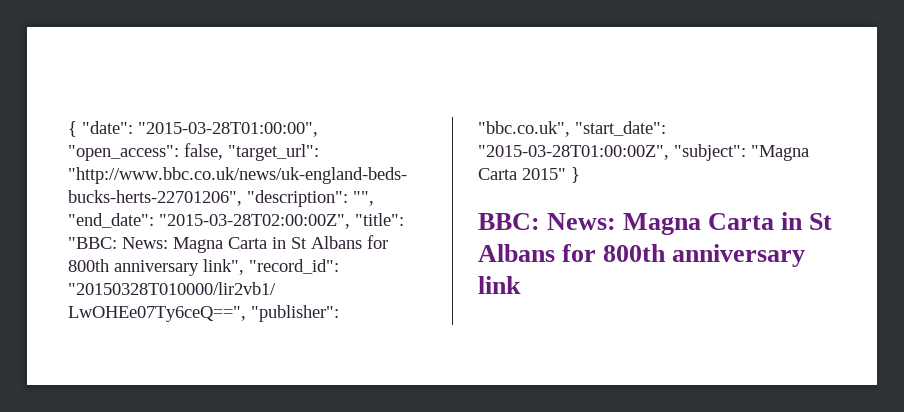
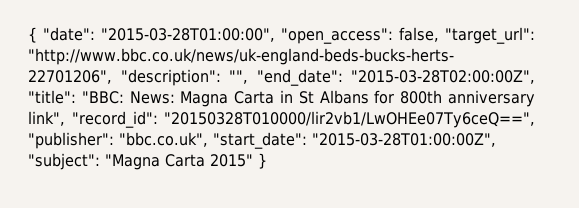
[478,212,833,235] [478,244,806,267] [478,276,521,294] // BBC: News: Magna Carta in St Albans for 800th anniversary link -> (267, 161) none

